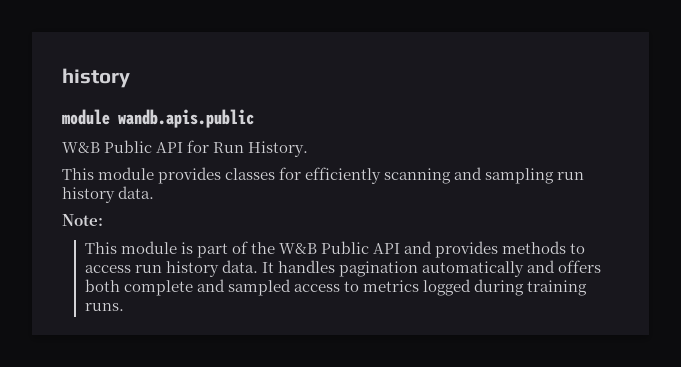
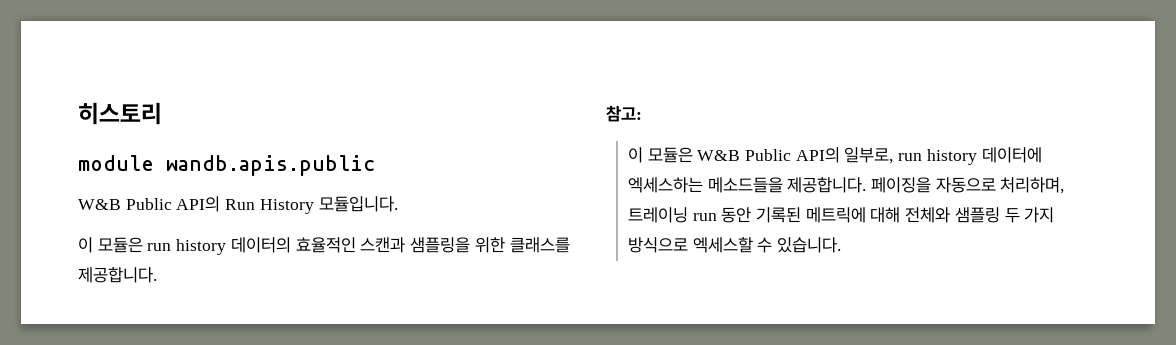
[62,68,130,88] history -> [78,102,162,125] 히스토리
[156,140,309,157] [62,167,585,184] [62,186,155,203] [62,214,103,226] [84,241,586,258] [84,260,602,277] [84,279,588,296] [84,303,124,311] API for Run History. // This module provides classes for efficiently scanning and sampling run history data. // Note: // This module is part of the W&B Public API and provides methods to access run history data. It handles pagination automatically and offers both complete and sampled access to metrics logged during training runs. -> [176,196,398,214] [78,237,570,255] [78,267,157,283] [606,105,642,122] [627,147,1042,165] [627,177,1065,194] [627,207,1055,223] [627,237,842,253] API의 Run History 모듈입니다. // 이 모듈은 run history 데이터의 효율적인 스캔과 샘플링을 위한 클래스를 제공합니다. // 참고: // 이 모듈은 W&B Public API의 일부로, run history 데이터에 엑세스하는 메소드들을 제공합니다. 페이징을 자동으로 처리하며, 트레이닝 run 동안 기록된 메트릭에 대해 전체와 샘플링 두 가지 방식으로 엑세스할 수 있습니다.

